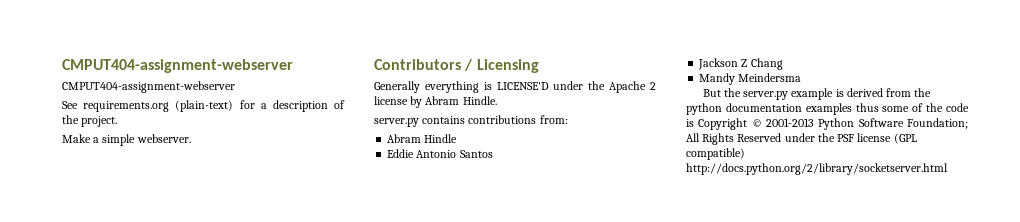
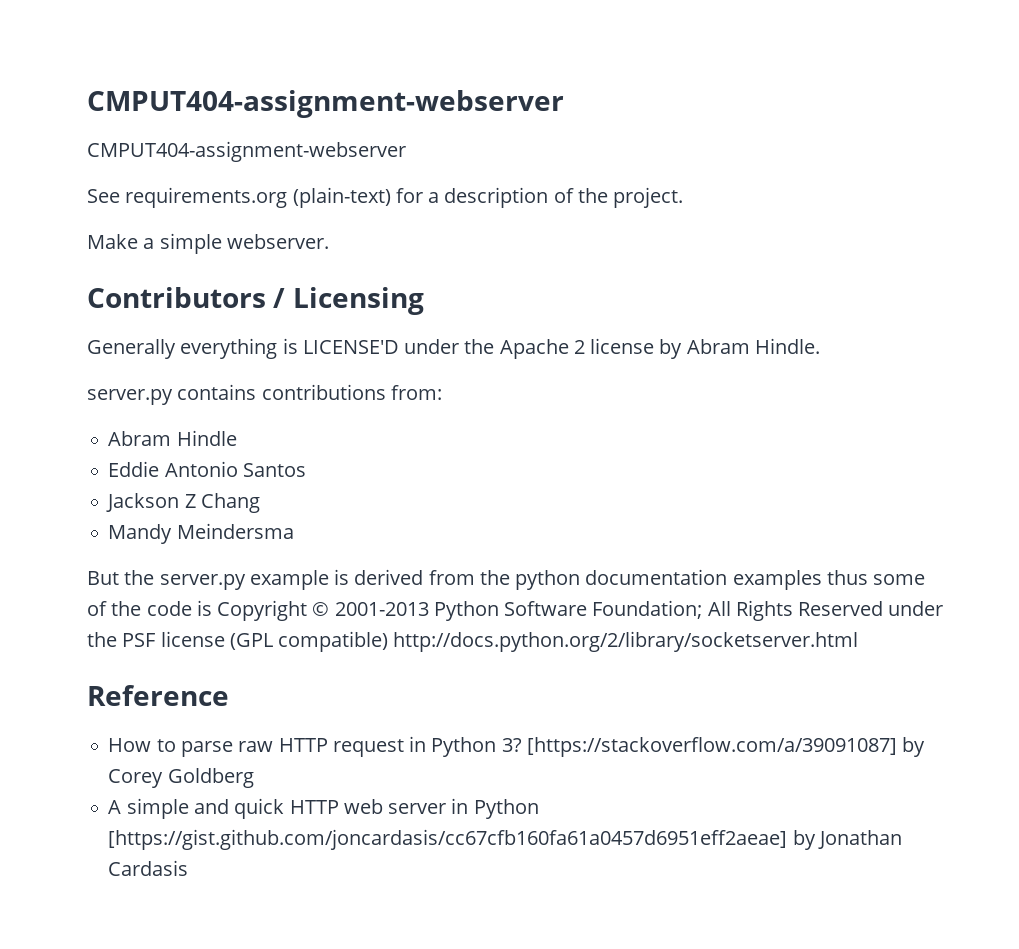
(948, 169) none -> [87,685,229,706] [108,736,926,757] [108,768,254,788] [108,798,539,819] [108,829,902,850] [108,860,189,876] // Reference // How to parse raw HTTP request in Python 3? [https://stackoverflow.com/a/39091087] by Corey Goldberg // A simple and quick HTTP web server in Python [https://gist.github.com/joncardasis/cc67cfb160fa61a0457d6951eff2aeae] by Jonathan Cardasis

